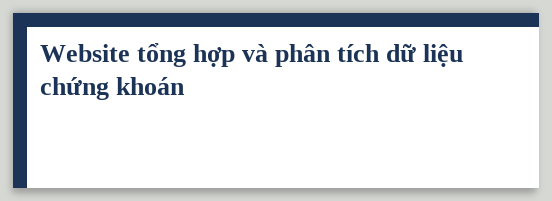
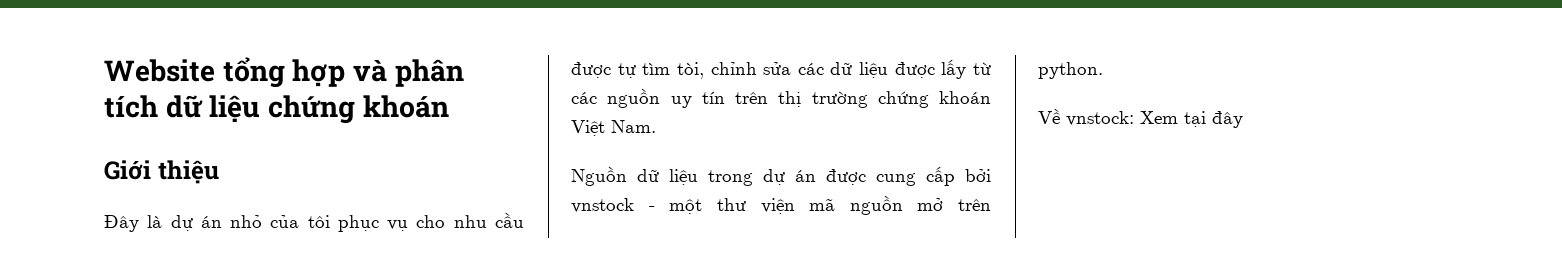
(186, 86) none -> [104,160,219,184] [104,212,524,232] [571,59,991,79] [571,88,991,108] [571,120,656,136] [571,166,991,186] [571,195,991,215] [1038,62,1103,79] [1038,108,1243,128] // Giới thiệu // Đây là dự án nhỏ của tôi phục vụ cho nhu cầu được tự tìm tòi, chỉnh sửa các dữ liệu được lấy từ các nguồn uy tín trên thị trường chứng khoán Việt Nam. // Nguồn dữ liệu trong dự án được cung cấp bởi vnstock - một thư viện mã nguồn mở trên python. // Về vnstock: Xem tại đây

